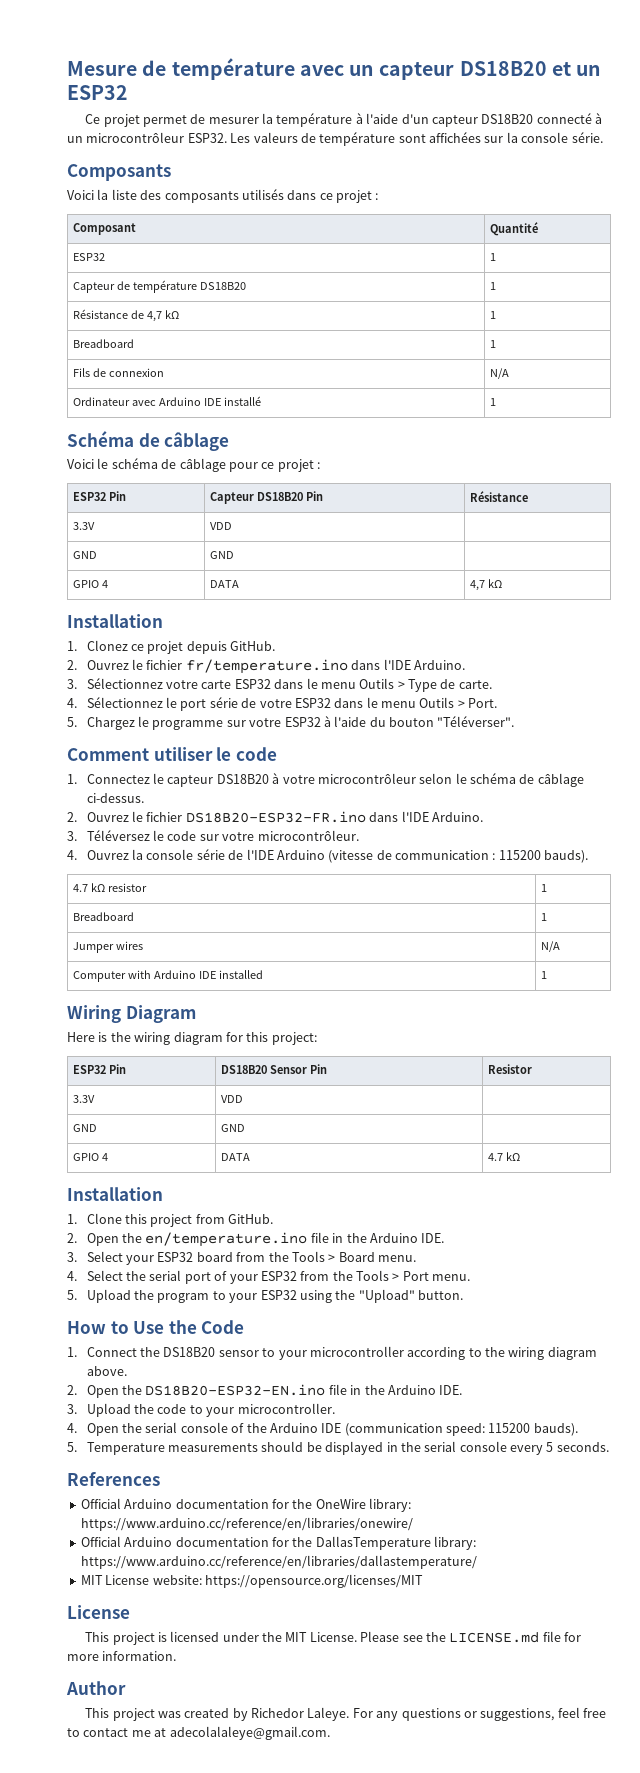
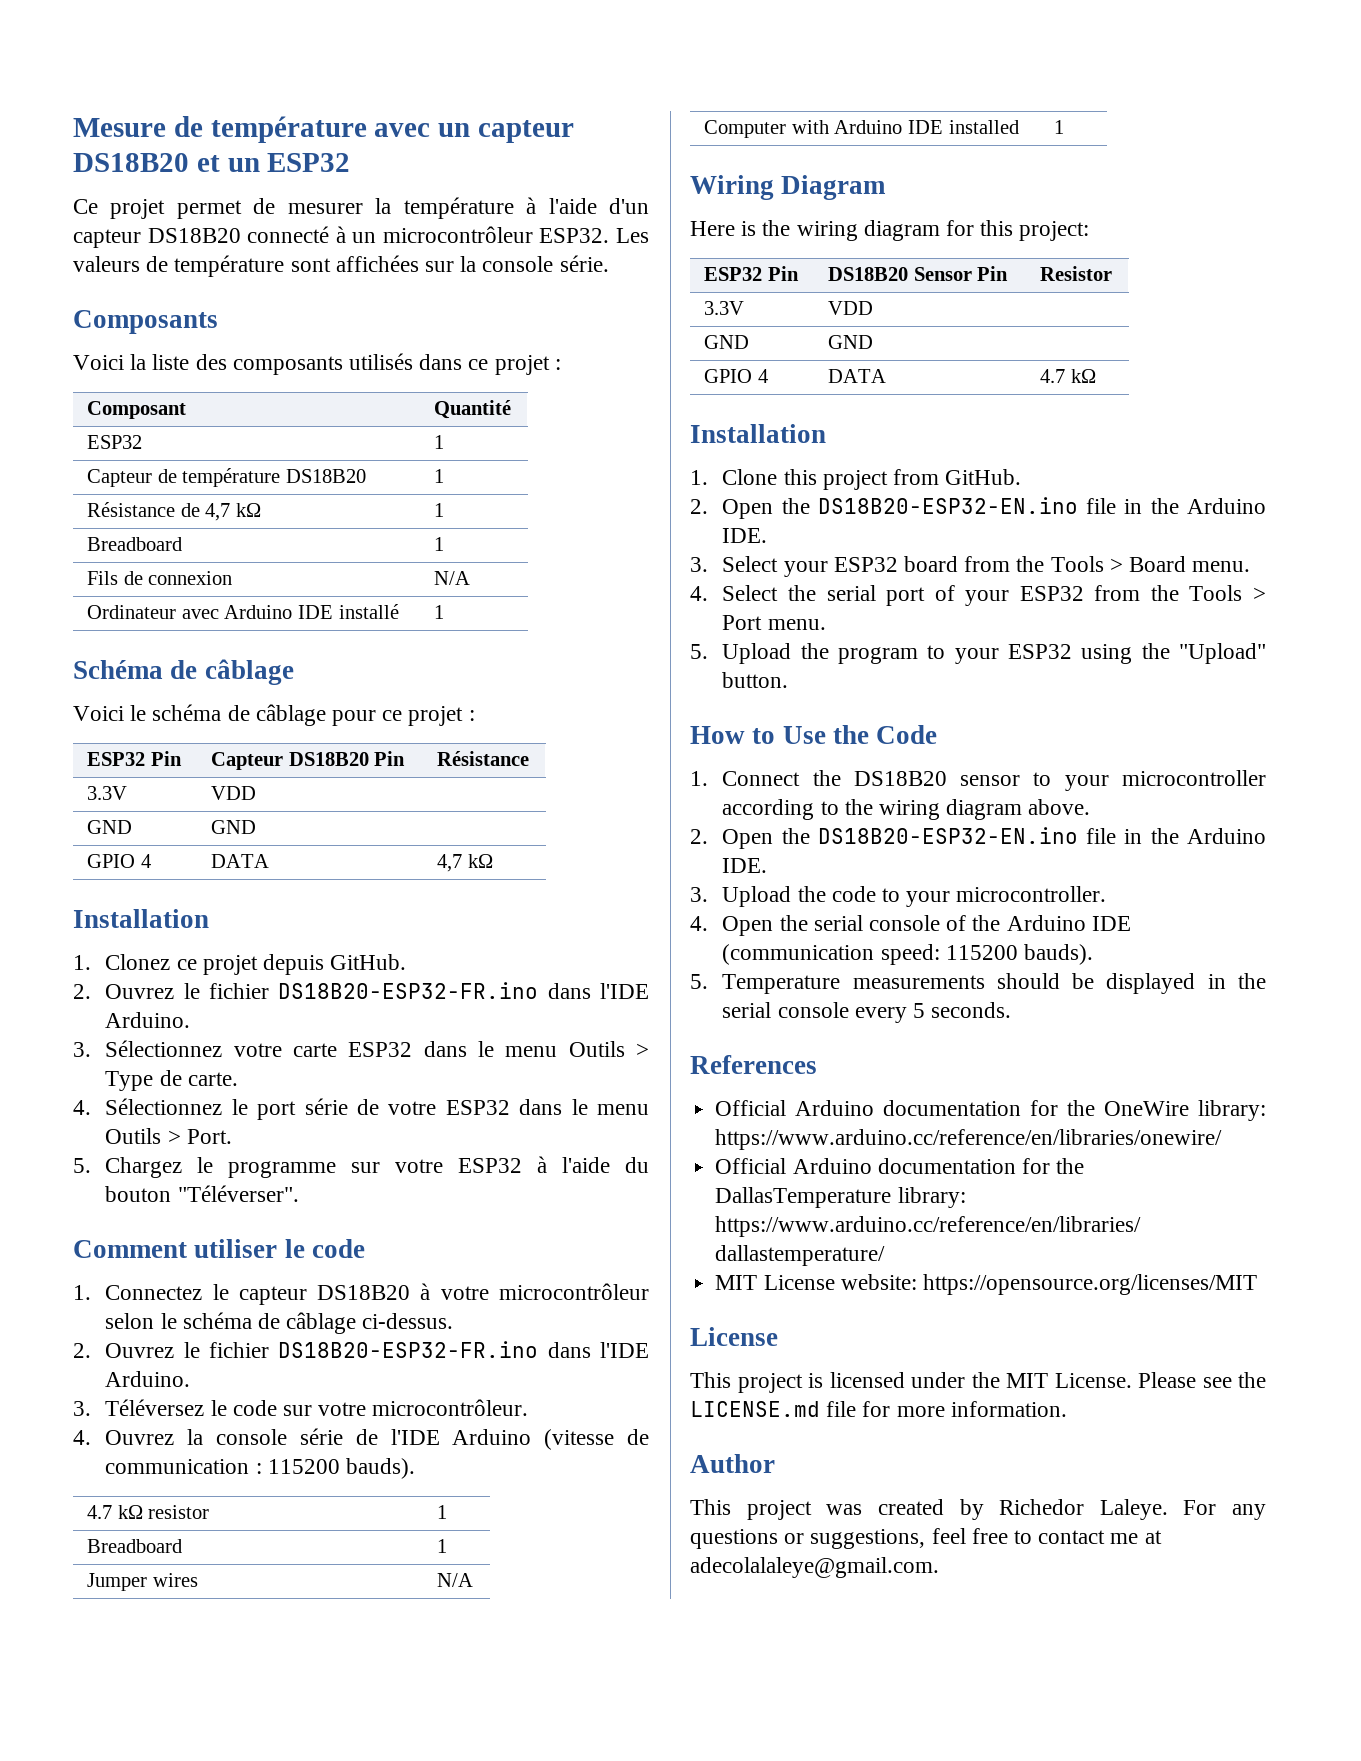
[185,659,348,674] fr/temperature.ino -> [278,982,539,999] DS18B20-ESP32-FR.ino
[145,1232,308,1247] en/temperature.ino -> [817,497,1078,514] DS18B20-ESP32-EN.ino

